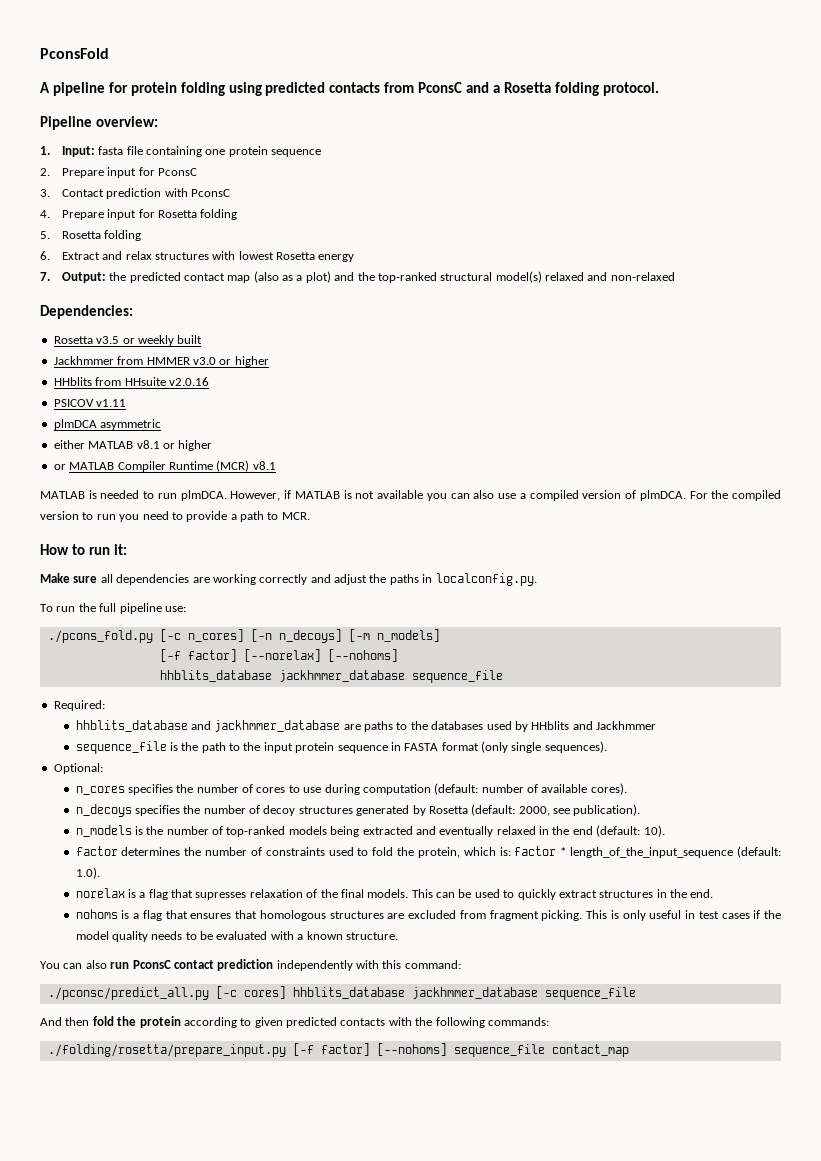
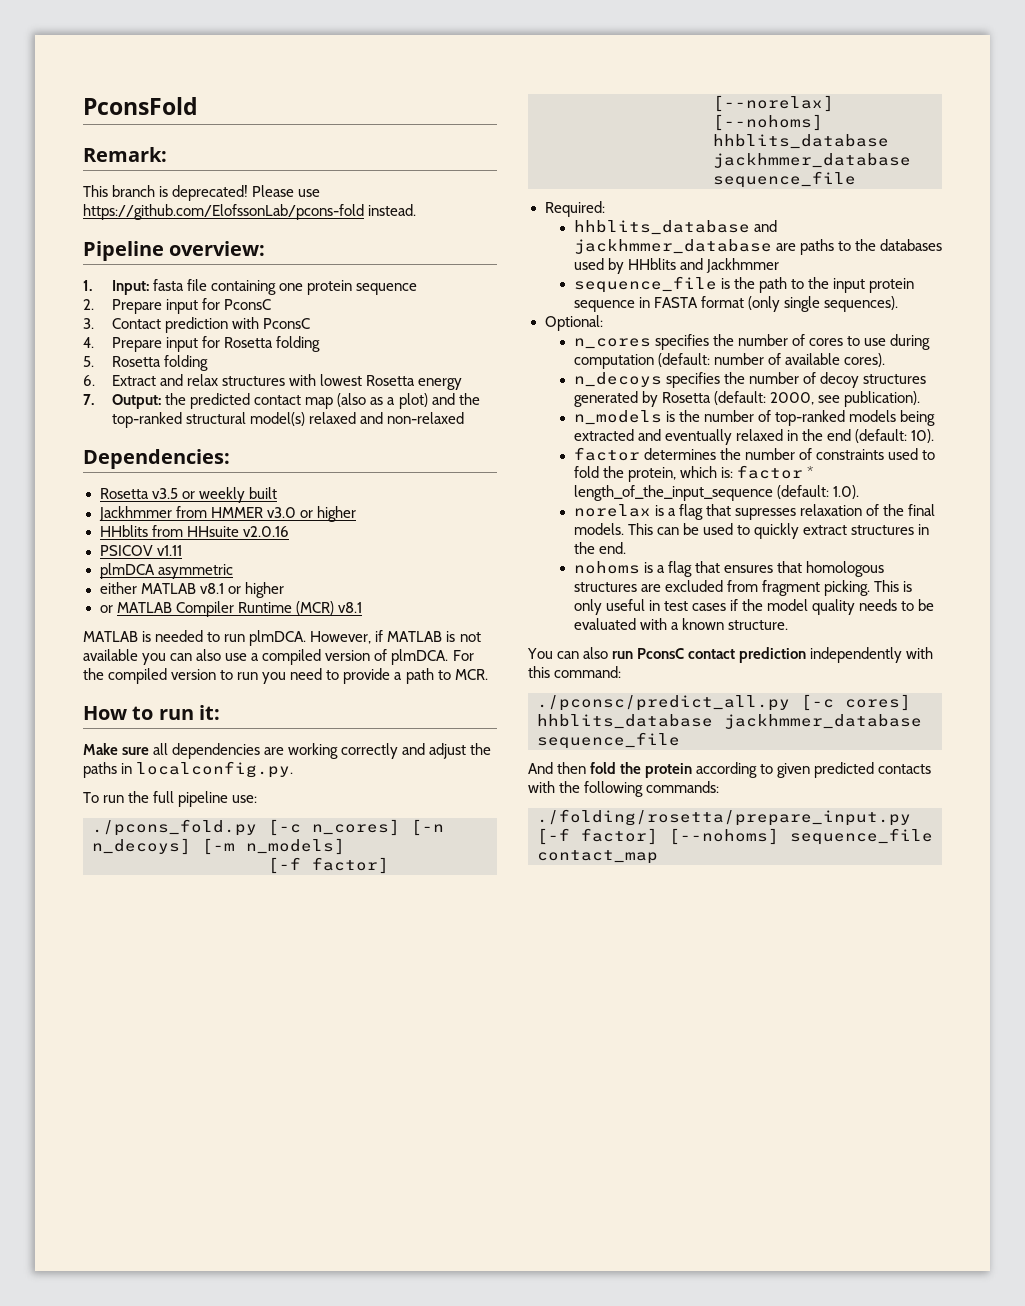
[40,82,659,96] A pipeline for protein folding using predicted contacts from PconsC and a Rosetta folding protocol. -> [83,147,167,162] [83,185,321,201] [83,204,417,220] Remark: // This branch is deprecated! Please use https://github.com/ElofssonLab/pcons-fold instead.

